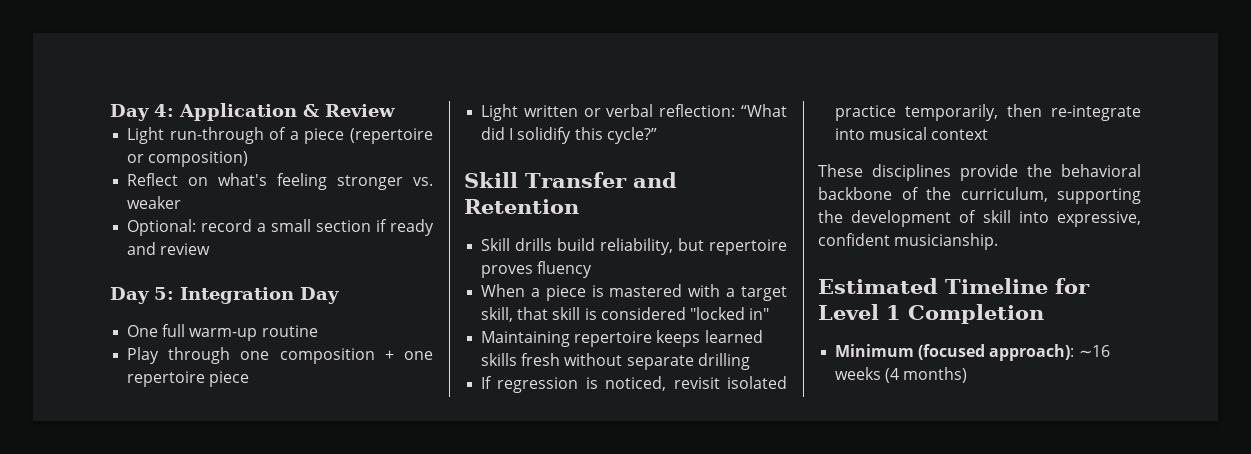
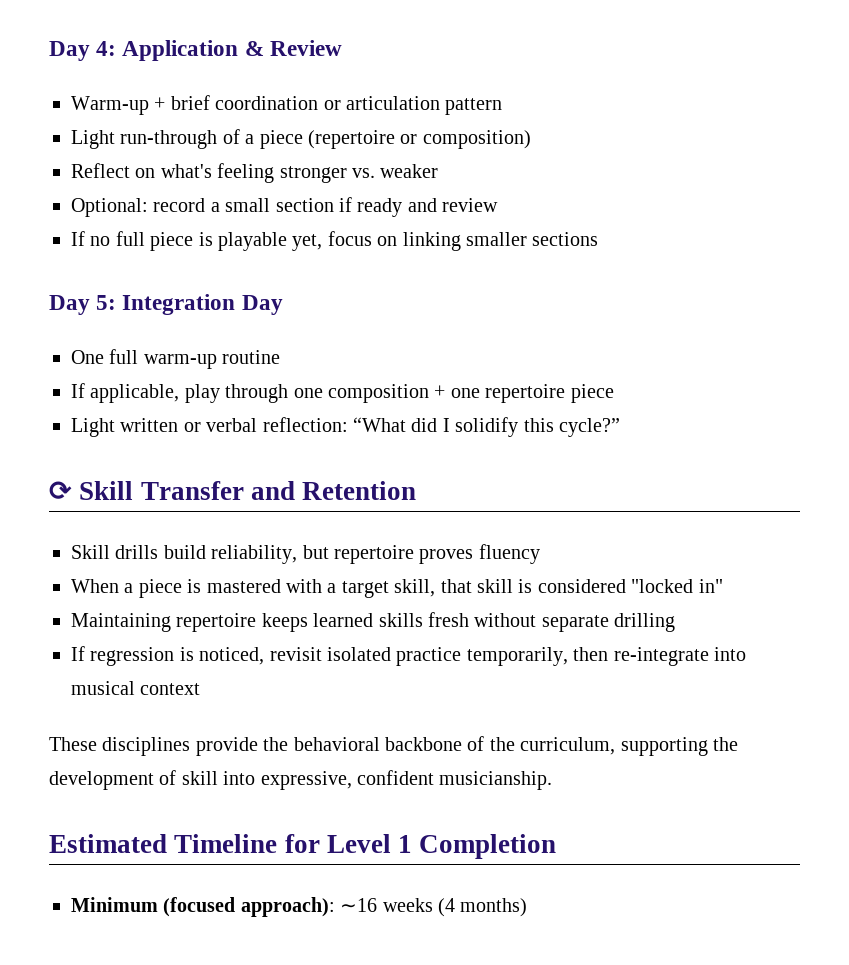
(395, 110) none -> [71,95,503,115] // Warm-up + brief coordination or articulation pattern
(211, 249) none -> [71,231,599,251] // If no full piece is playable yet, focus on linking smaller sections
[127,347,160,364] Play -> [71,383,220,403] If applicable, play
(657, 135) none -> [49,481,72,500] ⟳

